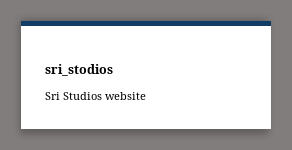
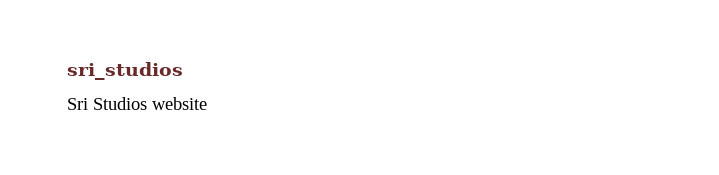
[45,64,113,76] sri_stodios -> [67,62,183,80] sri_studios

